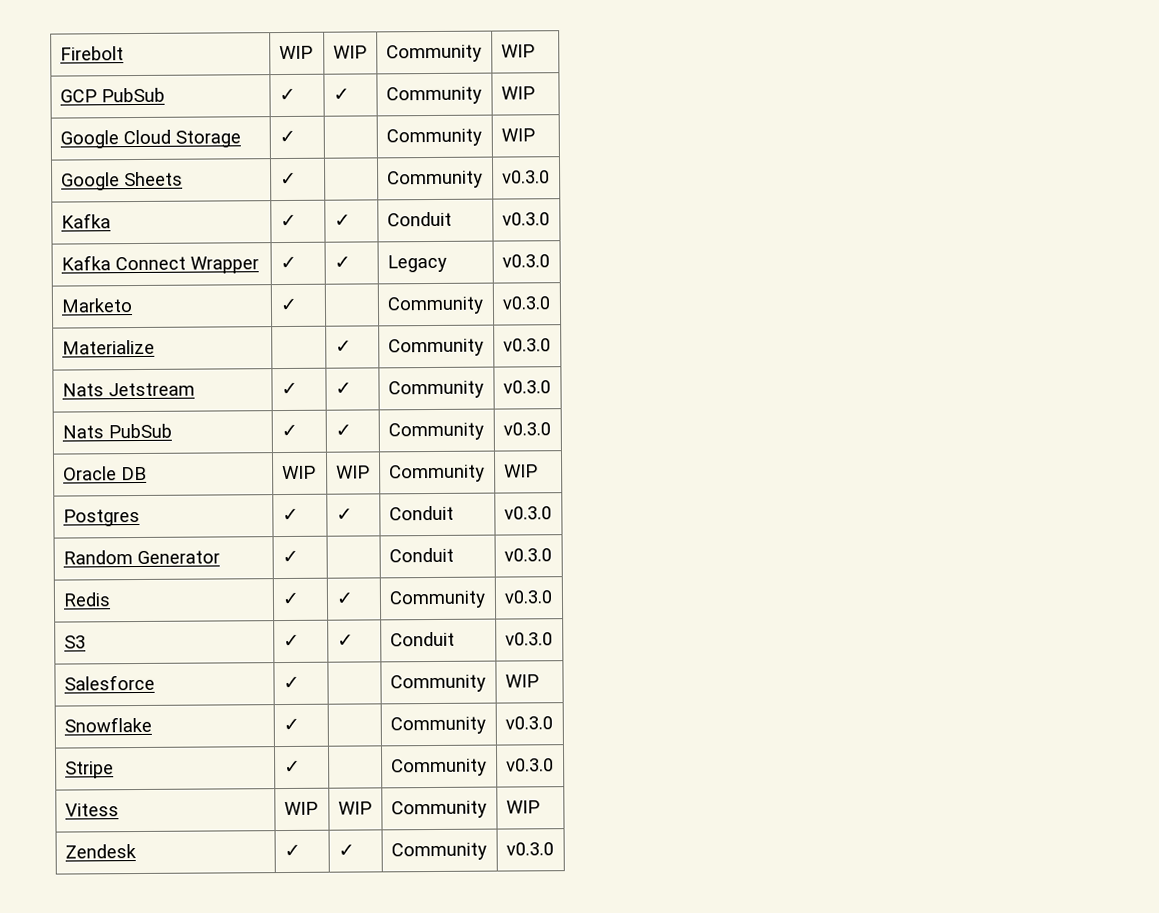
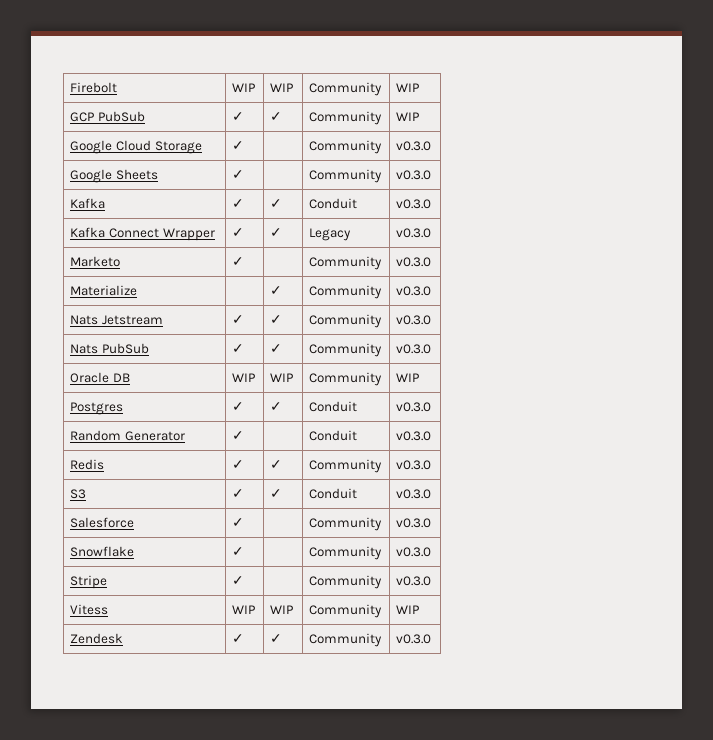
[500,128,535,142] WIP -> [396,141,432,151] v0.3.0
[504,674,539,688] WIP -> [396,518,432,528] v0.3.0

